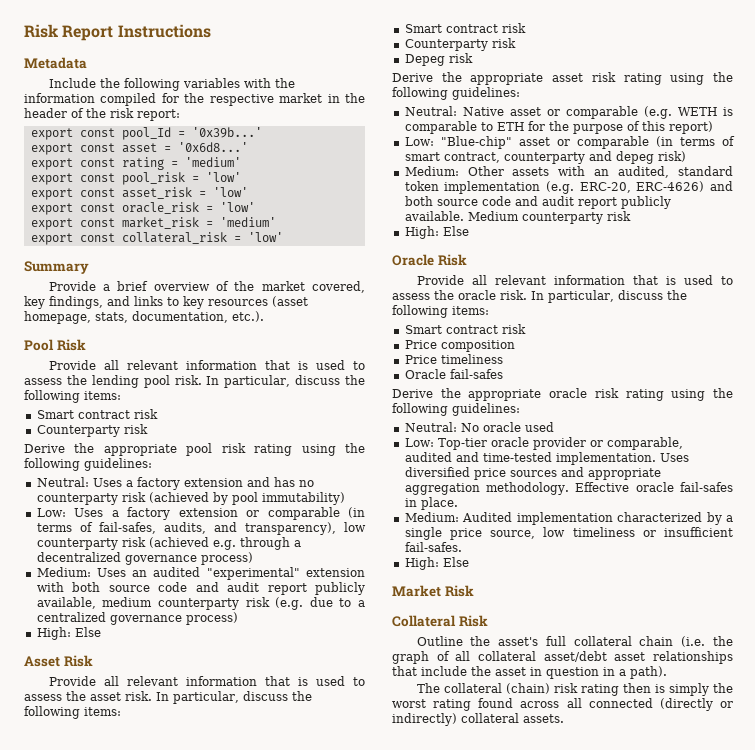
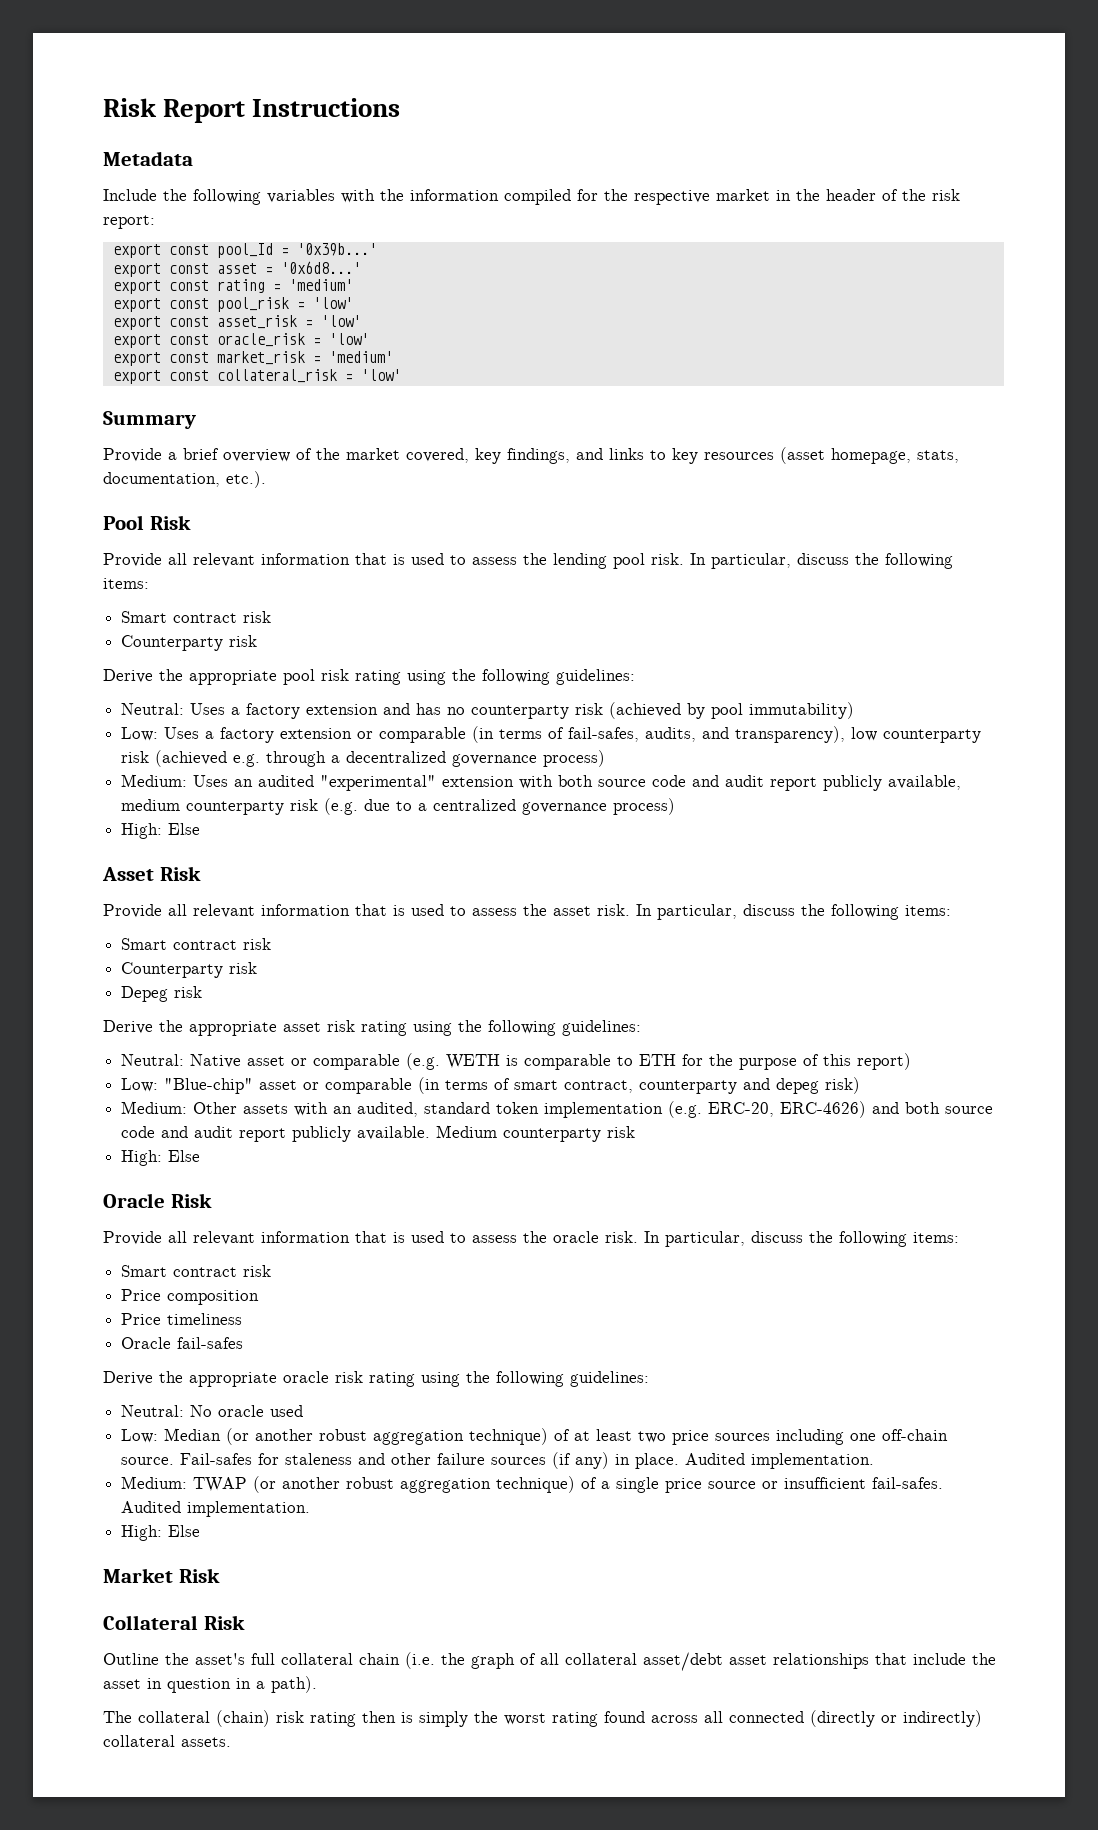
[437,437,683,450] [404,452,689,465] [404,467,661,480] [404,482,733,495] Top-tier oracle provider or comparable, audited and time-tested implementation. Uses diversified price sources and appropriate aggregation methodology. Effective oracle fail-safes -> [164,1428,949,1445] [121,1452,610,1469] Median (or another robust aggregation technique) of at least two price sources including one off-chain source. Fail-safes for staleness and other failure sources (if any)
[404,512,733,525] [404,527,635,540] // Medium: Audited implementation characterized by a single price source, low timeliness -> [685,1453,875,1469] [121,1476,757,1493] Audited implementation. // Medium: TWAP (or another robust aggregation technique) of a single price source
(462, 547) none -> [121,1501,311,1517] Audited implementation.

